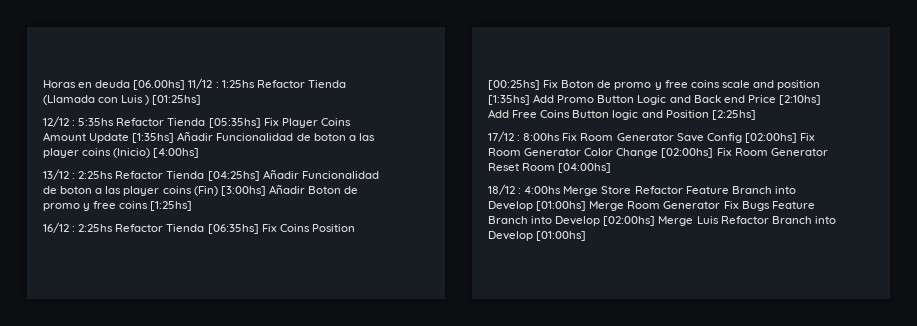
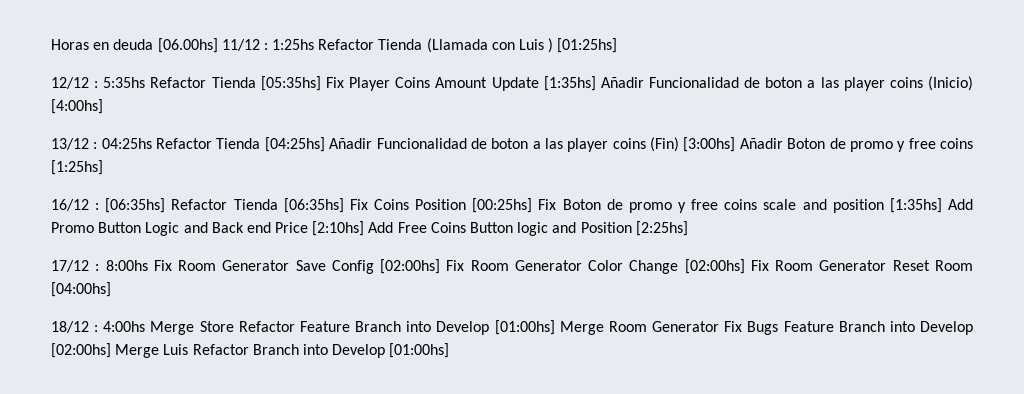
[78,171,114,179] 2:25hs -> [101,138,152,149] 04:25hs
[78,224,114,232] 2:25hs -> [105,198,166,213] [06:35hs]

